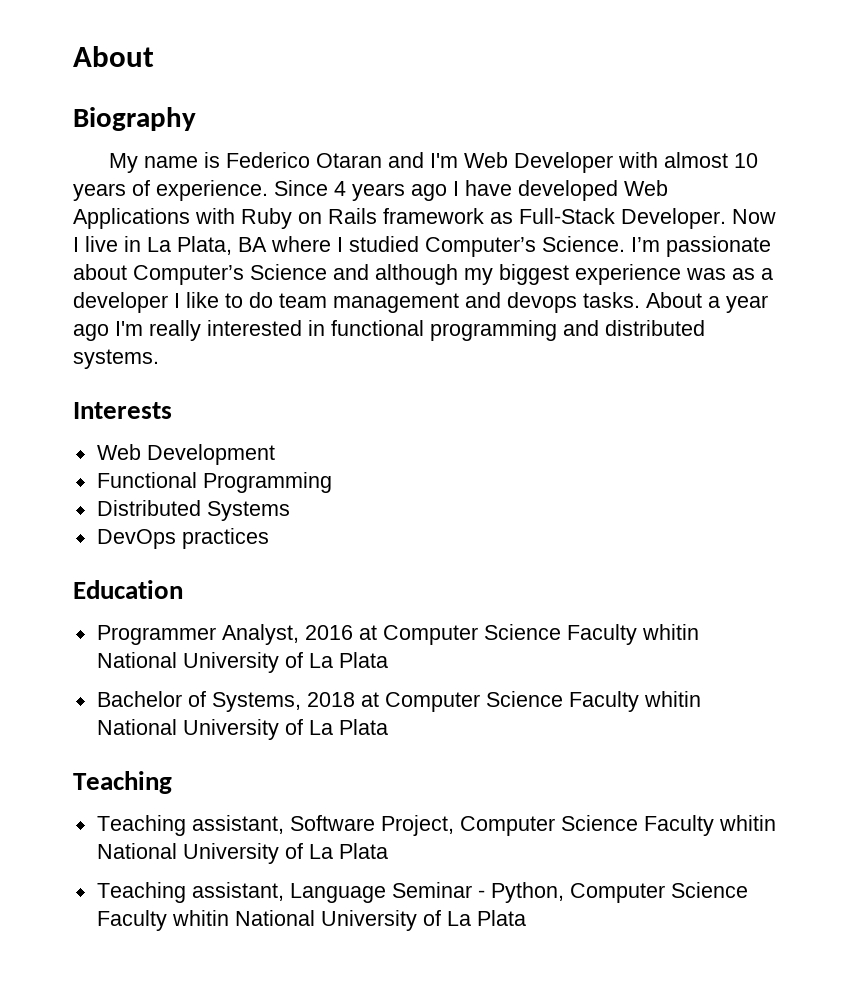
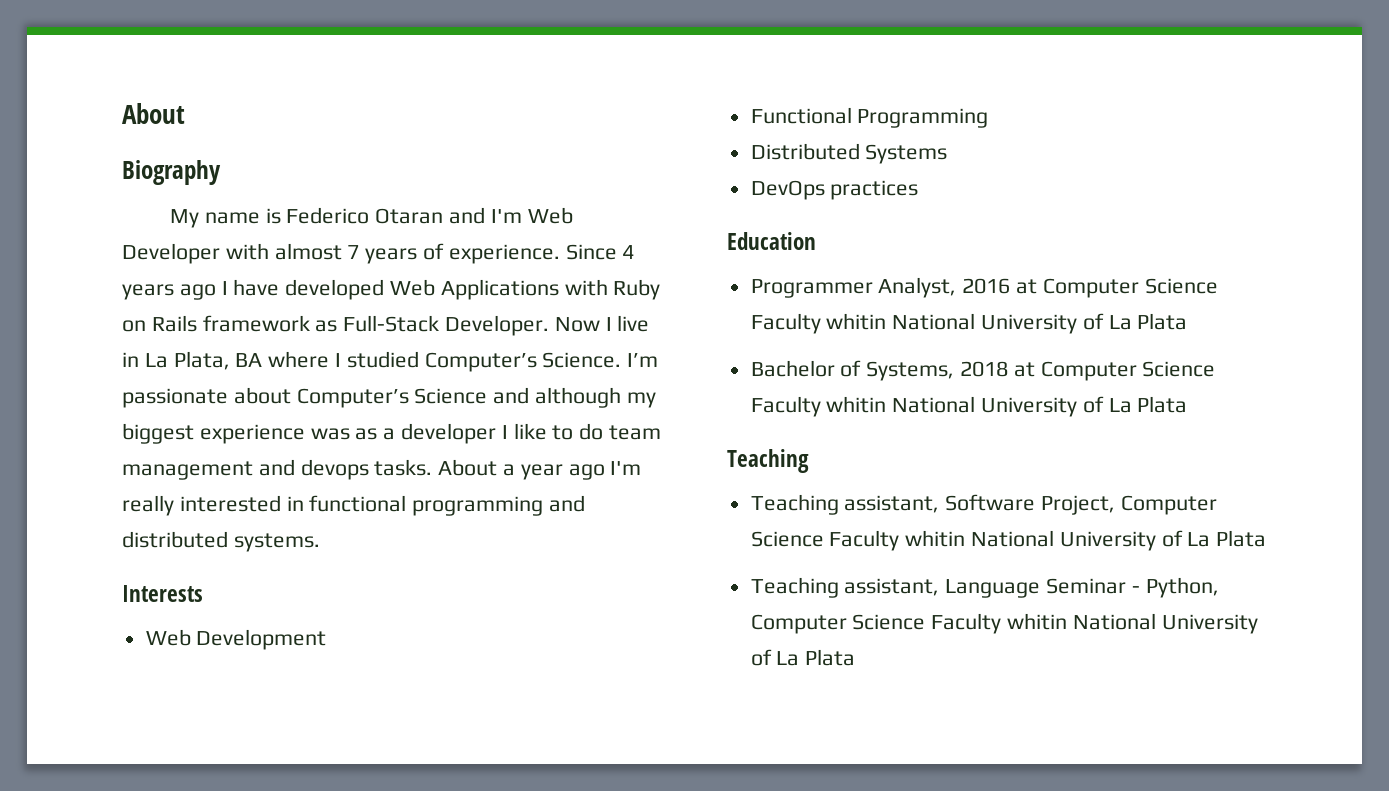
[733,153,758,168] 10 -> [347,245,360,259] 7

